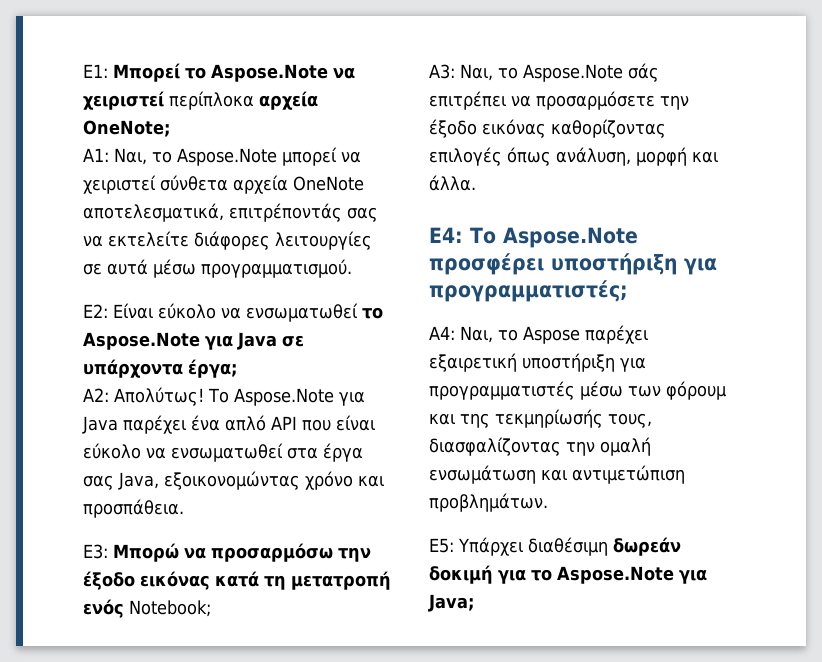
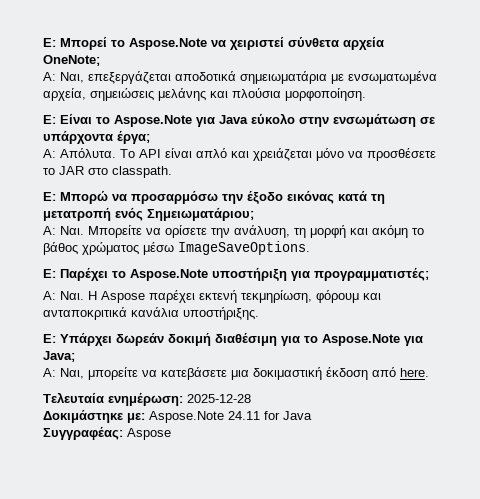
[83,64,108,78] Ε1: -> [43,38,56,47] Ε:
[169,91,254,110] περίπλοκα -> [288,36,339,47] σύνθετα
[83,147,361,166] [83,175,364,194] [83,203,378,222] [83,231,372,250] [83,259,352,278] [83,303,358,322] A1: Ναι, το Aspose.Note μπορεί να χειριστεί σύνθετα αρχεία OneNote αποτελεσματικά, επιτρέποντάς σας να εκτελείτε διάφορες λειτουργίες σε αυτά μέσω προγραμματισμού. // Ε2: Είναι εύκολο να ενσωματωθεί -> [43,71,437,84] [43,88,366,101] [43,113,92,124] Α: Ναι, επεξεργάζεται αποδοτικά σημειωματάρια με ενσωματωμένα αρχεία, σημειώσεις μελάνης και πλούσια μορφοποίηση. // Ε: Είναι
(277, 341) none -> [251,113,416,127] εύκολο στην ενσωμάτωση
[83,387,365,406] [82,415,375,434] [83,443,363,462] [83,471,384,490] [83,499,184,518] [83,544,108,559] Α2: Απολύτως! Το Aspose.Note για Java παρέχει ένα απλό API που είναι εύκολο να ενσωματωθεί στα έργα σας Java, εξοικονομώντας χρόνο και προσπάθεια. // Ε3: -> [43,148,436,161] [43,166,172,178] [43,192,56,201] Α: Απόλυτα. Το API είναι απλό και χρειάζεται μόνο να προσθέσετε το JAR στο classpath. // Ε:
[129,600,211,617] [429,63,659,82] [429,91,689,110] [429,119,666,138] [429,147,718,166] [429,175,476,191] [429,227,638,248] [429,253,717,275] [429,280,628,302] [429,325,648,344] [429,353,646,372] [429,381,726,400] [429,409,652,428] [429,437,651,456] [429,465,685,484] [429,493,548,512] [429,537,608,556] Notebook; // A3: Ναι, το Aspose.Note σάς επιτρέπει να προσαρμόσετε την έξοδο εικόνας καθορίζοντας επιλογές όπως ανάλυση, μορφή και άλλα. // Ε4: Το Aspose.Note προσφέρει υποστήριξη για προγραμματιστές; // A4: Ναι, το Aspose παρέχει εξαιρετική υποστήριξη για προγραμματιστές μέσω των φόρουμ και της τεκμηρίωσής τους, διασφαλίζοντας την ομαλή ενσωμάτωση και αντιμετώπιση προβλημάτων. // Ε5: Υπάρχει διαθέσιμη -> [147,207,254,221] [43,225,424,238] [43,241,310,255] [43,267,429,281] [43,290,381,303] [43,307,259,320] [43,332,112,346] Σημειωματάριου; // Α: Ναι. Μπορείτε να ορίσετε την ανάλυση, τη μορφή και ακόμη το βάθος χρώματος μέσω ImageSaveOptions. // Ε: Παρέχει το Aspose.Note υποστήριξη για προγραμματιστές; // Α: Ναι. Η Aspose παρέχει εκτενή τεκμηρίωση, φόρουμ και ανταποκριτικά κανάλια υποστήριξης. // Ε: Υπάρχει
(493, 574) none -> [215,332,277,346] διαθέσιμη
(474, 603) none -> [43,367,429,380] [43,392,251,406] [43,409,312,423] [43,426,171,440] // Α: Ναι, μπορείτε να κατεβάσετε μια δοκιμαστική έκδοση από here. // Τελευταία ενημέρωση: 2025-12-28 // Δοκιμάστηκε με: Aspose.Note 24.11 for Java // Συγγραφέας: Aspose

